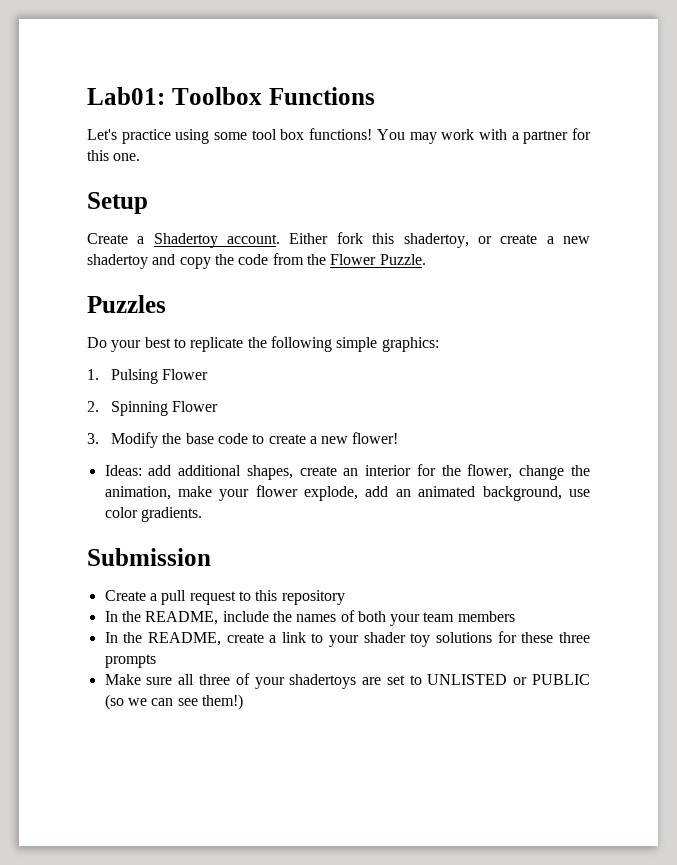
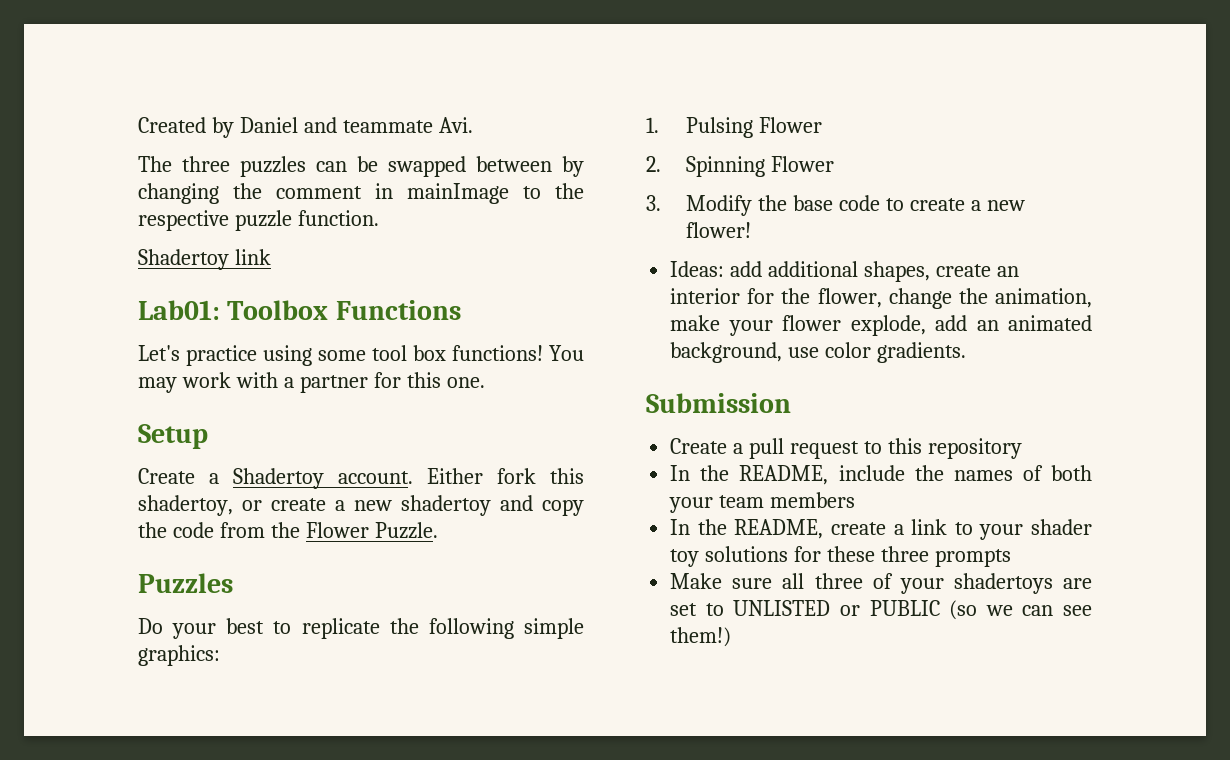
(87, 96) none -> [138,117,473,138] [138,156,584,177] [138,183,584,204] [138,210,379,231] [138,249,271,270] Created by Daniel and teammate Avi. // The three puzzles can be swapped between by changing the comment in mainImage to the respective puzzle function. // Shadertoy link //

